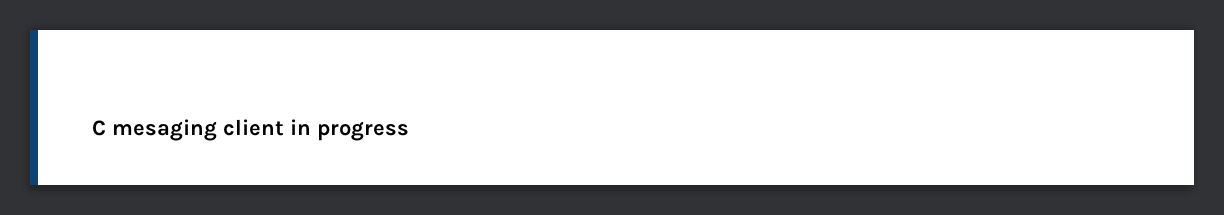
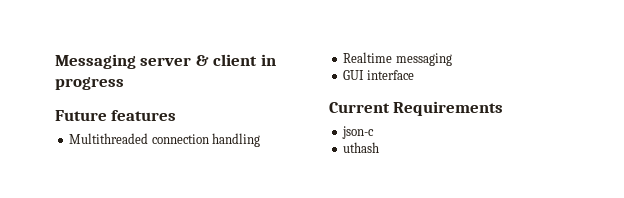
[92,119,217,141] C mesaging -> [55,54,209,69] Messaging server &
(409, 131) none -> [55,110,177,121] [69,133,261,147] [343,52,452,66] [343,70,414,80] [329,101,504,116] [342,126,375,139] [343,142,380,153] // Future features // Multithreaded connection handling // Realtime messaging // GUI interface // Current Requirements // json-c // uthash

